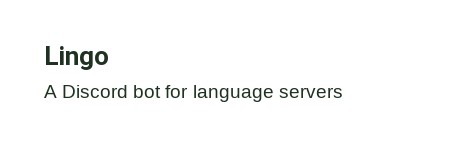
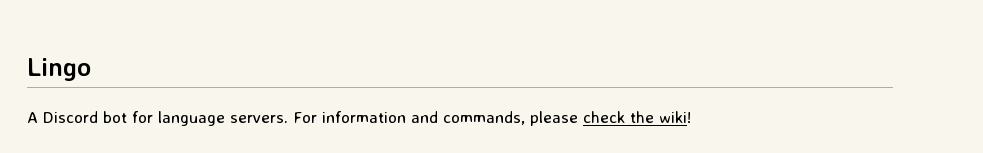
[278,87,343,98] servers -> [230,111,691,126] servers. For information and commands, please check the wiki!

